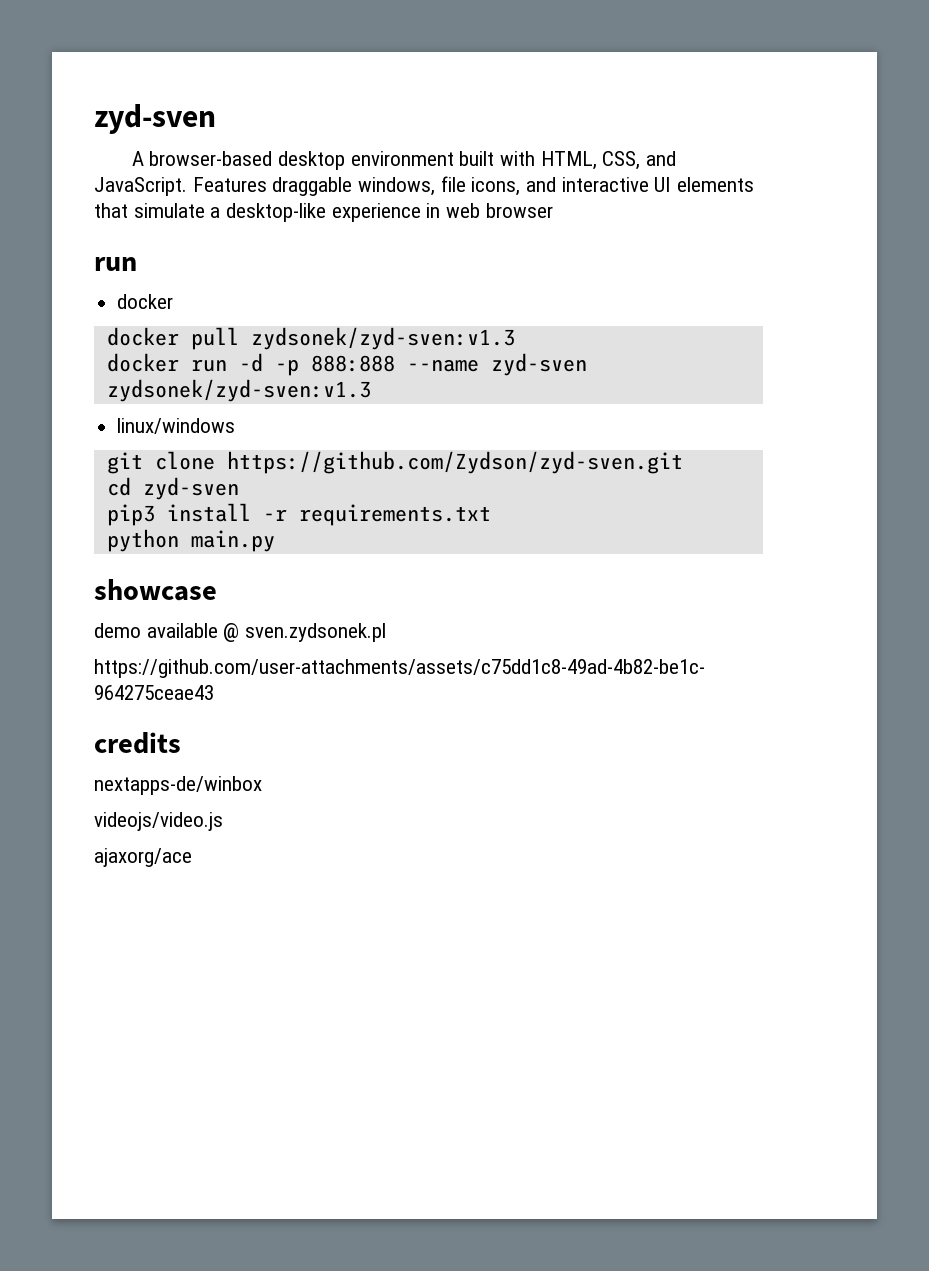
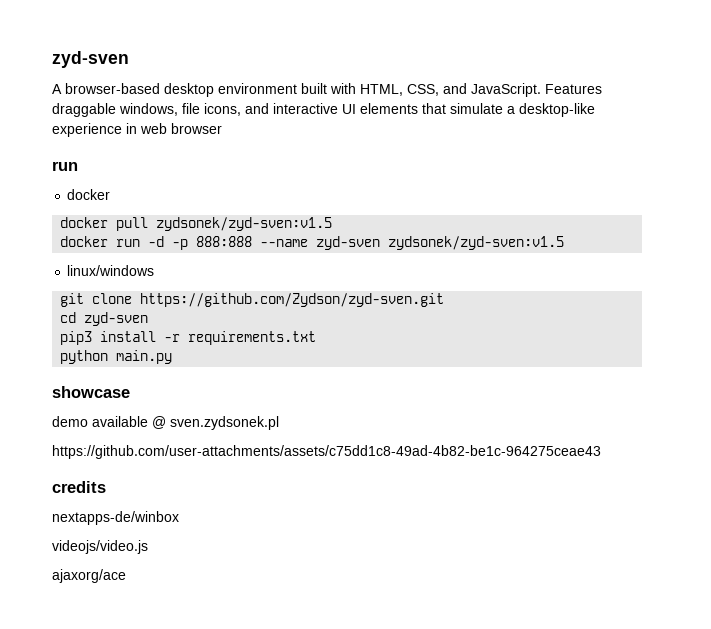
[250,327,515,350] zydsonek/zyd-sven:v1.3 -> [156,217,333,231] zydsonek/zyd-sven:v1.5
[106,379,371,402] zydsonek/zyd-sven:v1.3 -> [388,236,565,250] zydsonek/zyd-sven:v1.5

